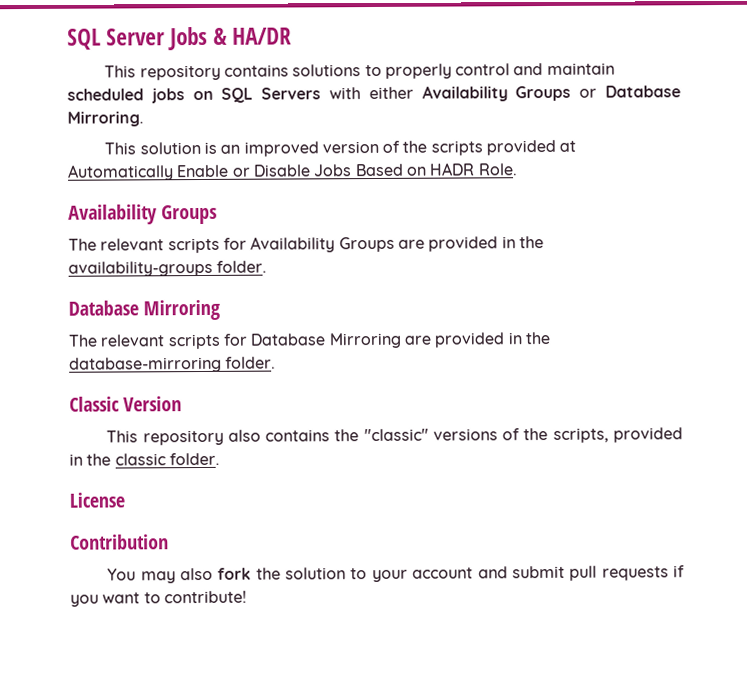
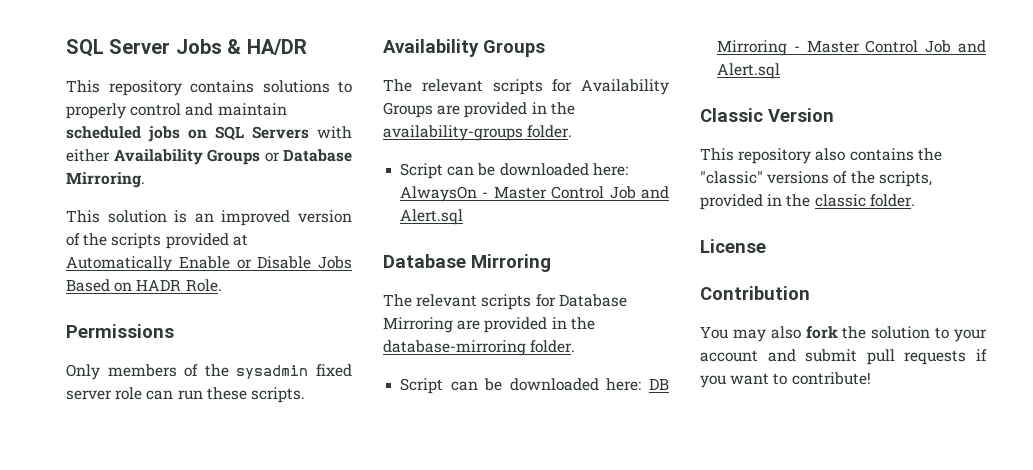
(518, 169) none -> [66,324,174,338] [66,364,352,380] [66,387,305,403] // Permissions // Only members of the sysadmin fixed server role can run these scripts.
(268, 266) none -> [400,163,628,179] [400,186,669,202] [400,209,464,225] // Script can be downloaded here: AlwaysOn - Master Control Job and Alert.sql
(277, 362) none -> [400,378,669,394] [717,40,986,56] [717,63,781,79] // Script can be downloaded here: DB Mirroring - Master Control Job and Alert.sql

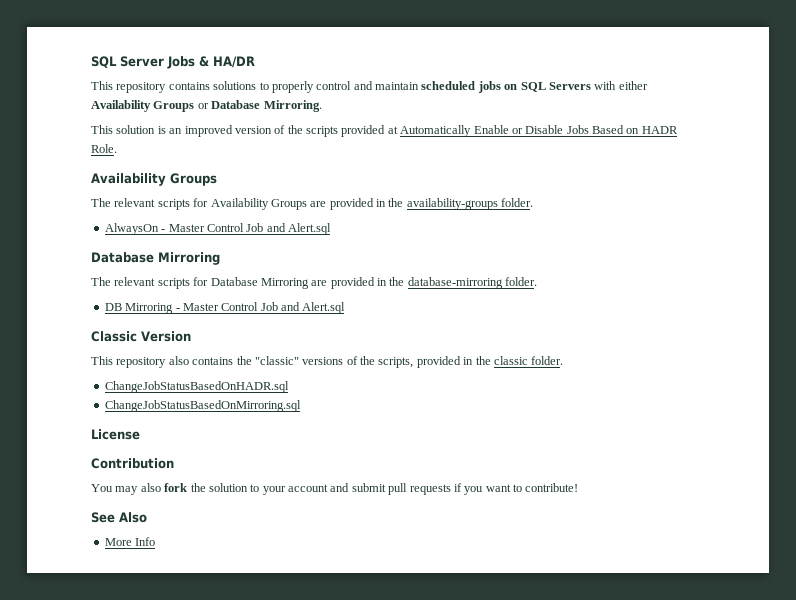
[66,324,174,338] [66,364,352,380] [66,387,305,403] // Permissions // Only members of the sysadmin fixed server role can run these scripts. -> (117, 148) none
[400,163,628,179] Script can be downloaded here: -> (534, 202) none
[400,378,642,394] Script can be downloaded here: -> (538, 281) none
(915, 200) none -> [104,381,289,393] [104,400,301,412] // ChangeJobStatusBasedOnHADR.sql // ChangeJobStatusBasedOnMirroring.sql
(871, 378) none -> [91,512,147,523] [104,537,156,546] // See Also // More Info

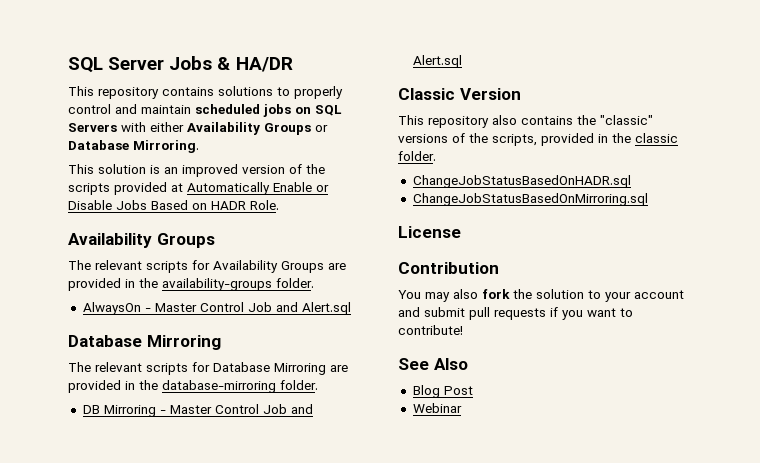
[104,537,156,546] More Info -> [412,385,473,398] [412,403,462,413] Blog Post // Webinar

